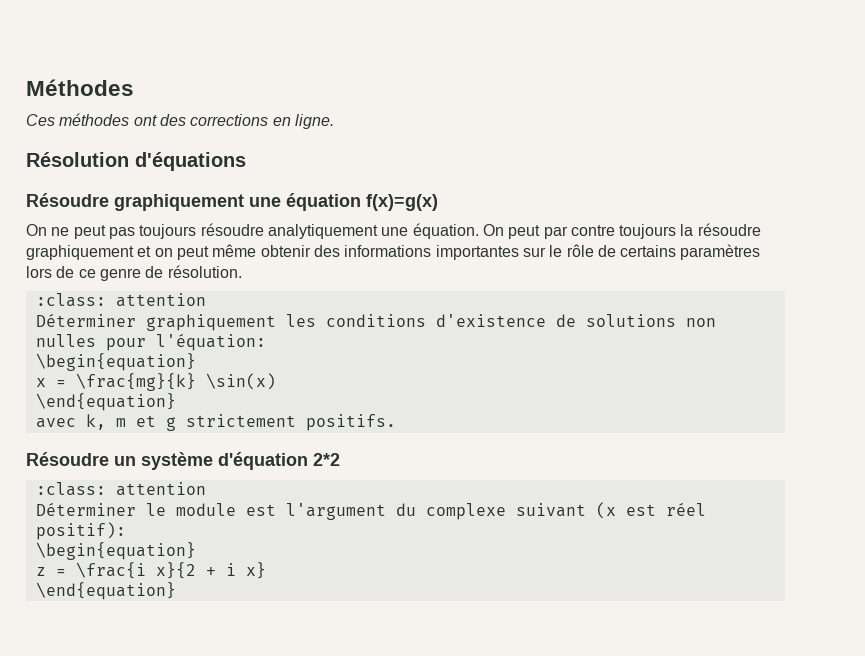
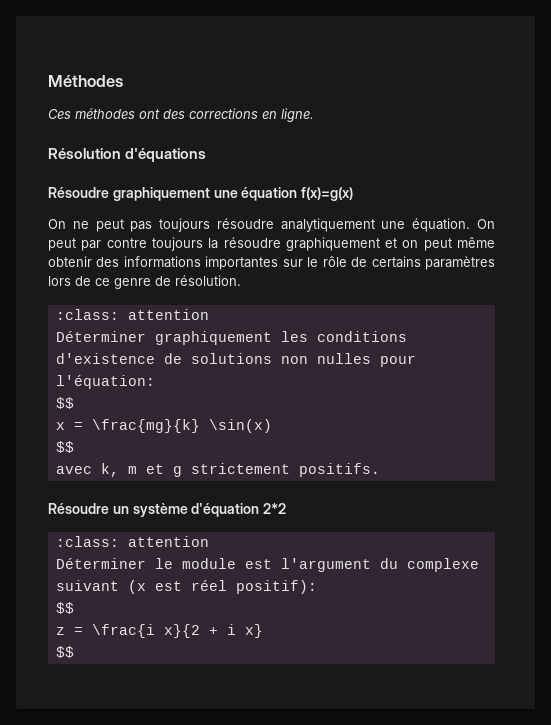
[35,353,196,371] \begin{equation} -> [55,397,74,409] $$
[35,393,176,411] \end{equation} -> [55,441,74,453] $$
[35,542,196,560] \begin{equation} -> [55,602,74,614] $$
[35,582,176,600] \end{equation} -> [55,646,74,658] $$

